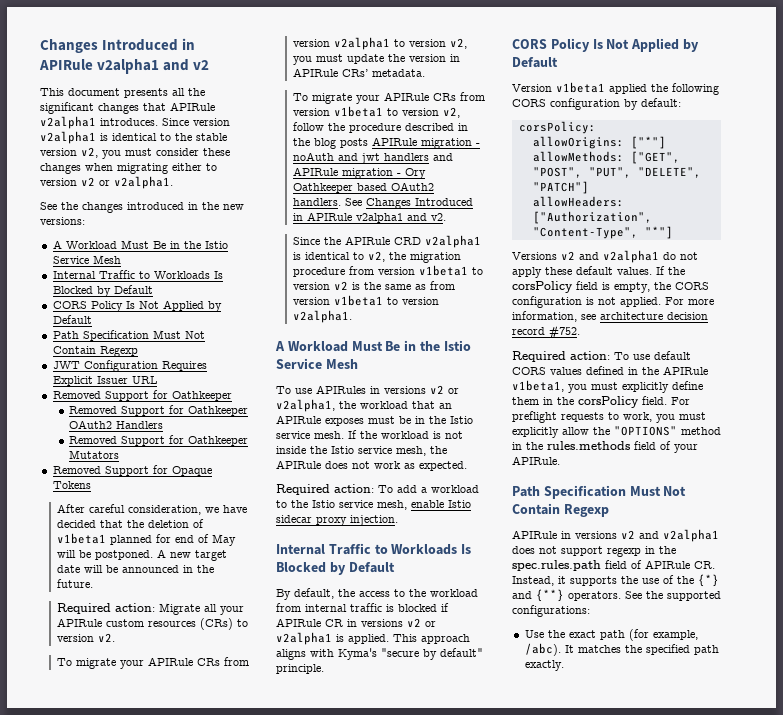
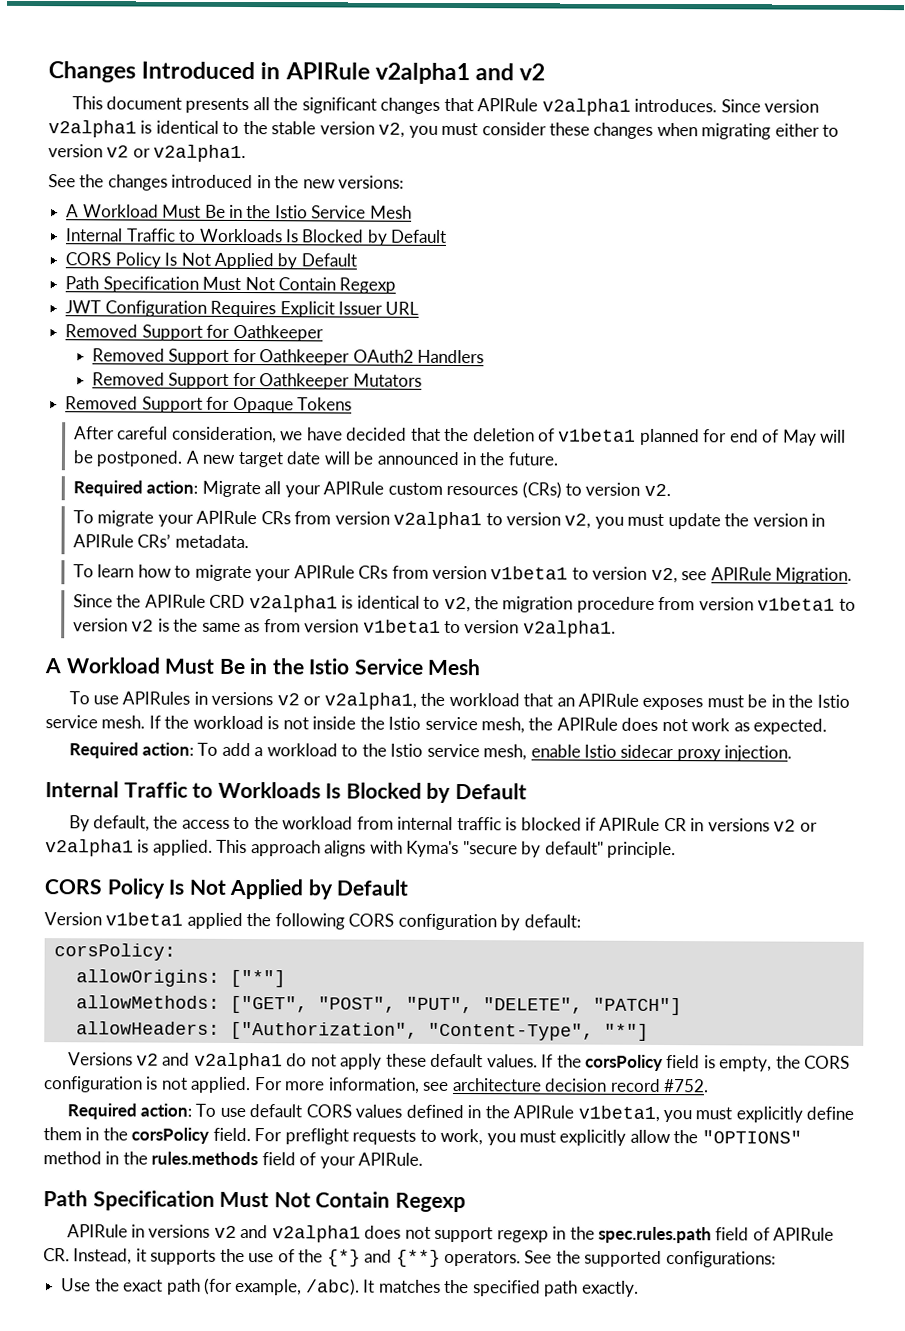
(308, 97) none -> [97,564,192,578] learn how to
[292,122,468,133] [292,137,480,149] [292,152,453,164] [292,167,426,179] [292,182,434,193] [292,198,473,209] [292,212,446,223] follow the procedure described in the blog posts APIRule migration - noAuth and jwt handlers and APIRule migration - Ory Oathkeeper based OAuth2 handlers. See Changes Introduced in APIRule v2alpha1 and v2. -> [681,567,853,584] see APIRule Migration.

